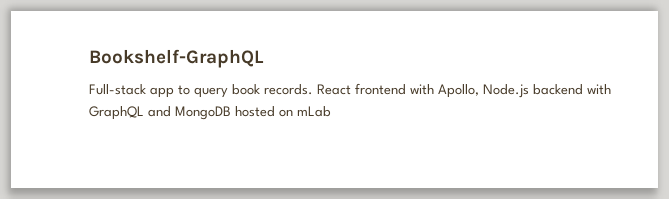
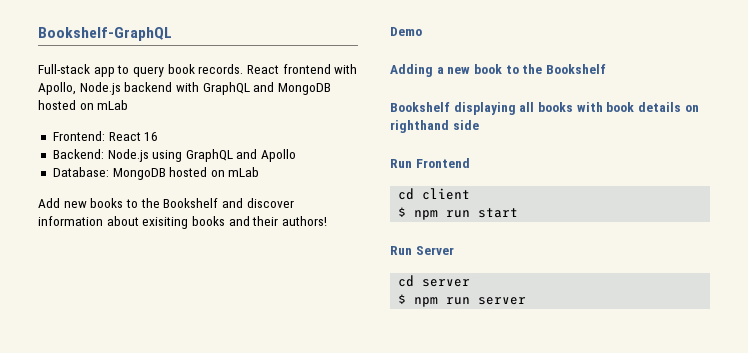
(331, 111) none -> [52,131,159,141] [52,149,297,162] [52,167,260,180] [38,198,294,208] [38,216,327,229] [390,27,422,36] [390,64,606,77] [390,102,699,115] [390,120,479,133] [390,158,470,168] [398,188,471,200] [398,207,519,220] [390,246,454,255] [398,275,471,287] [398,294,527,307] // Frontend: React 16 // Backend: Node.js using GraphQL and Apollo // Database: MongoDB hosted on mLab // Add new books to the Bookshelf and discover information about exisiting books and their authors! // Demo // Adding a new book to the Bookshelf // Bookshelf displaying all books with book details on righthand side // Run Frontend // cd client // $ npm run start // Run Server // cd server // $ npm run server

